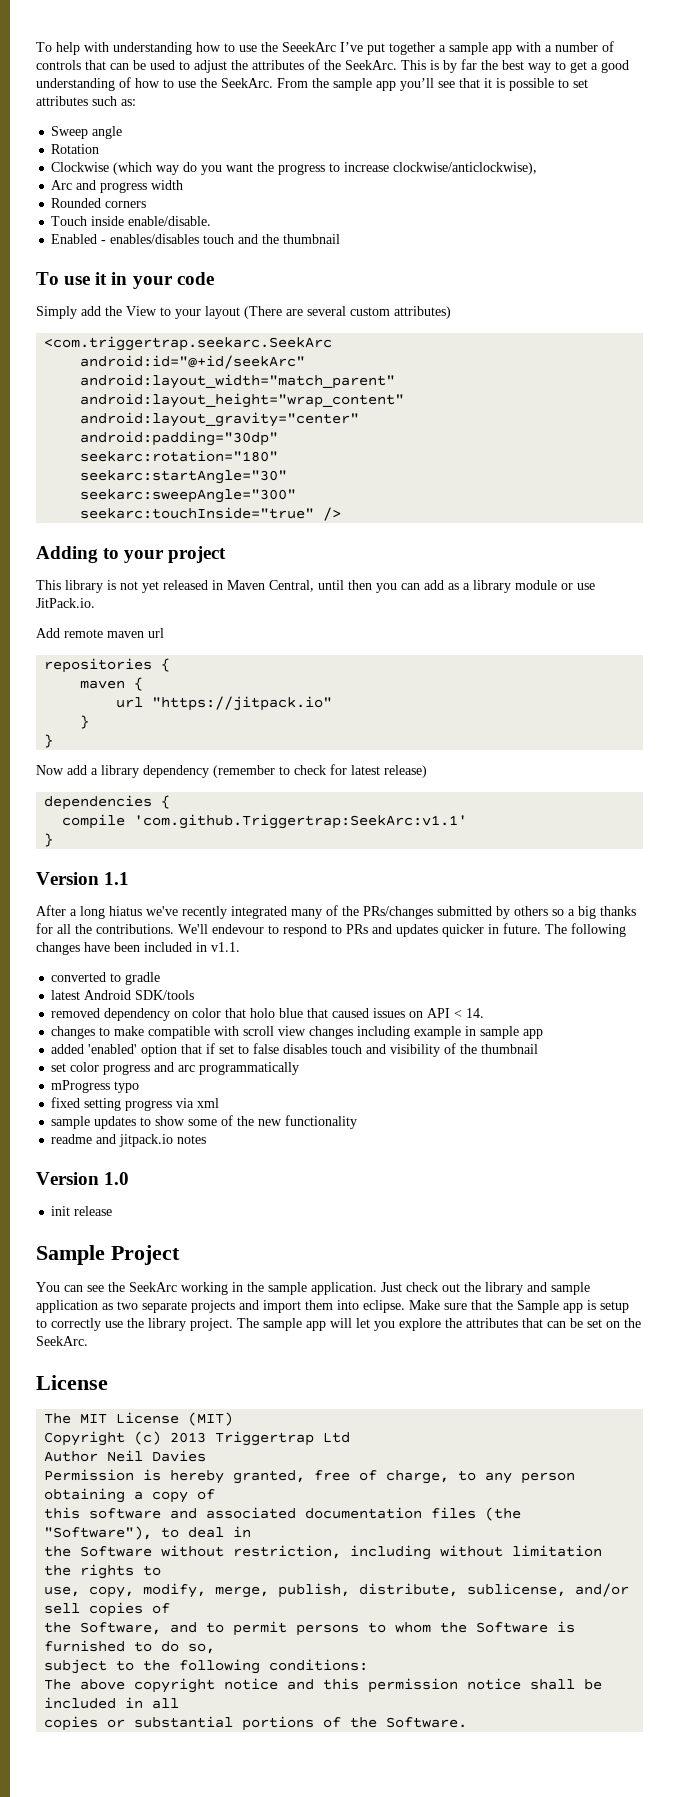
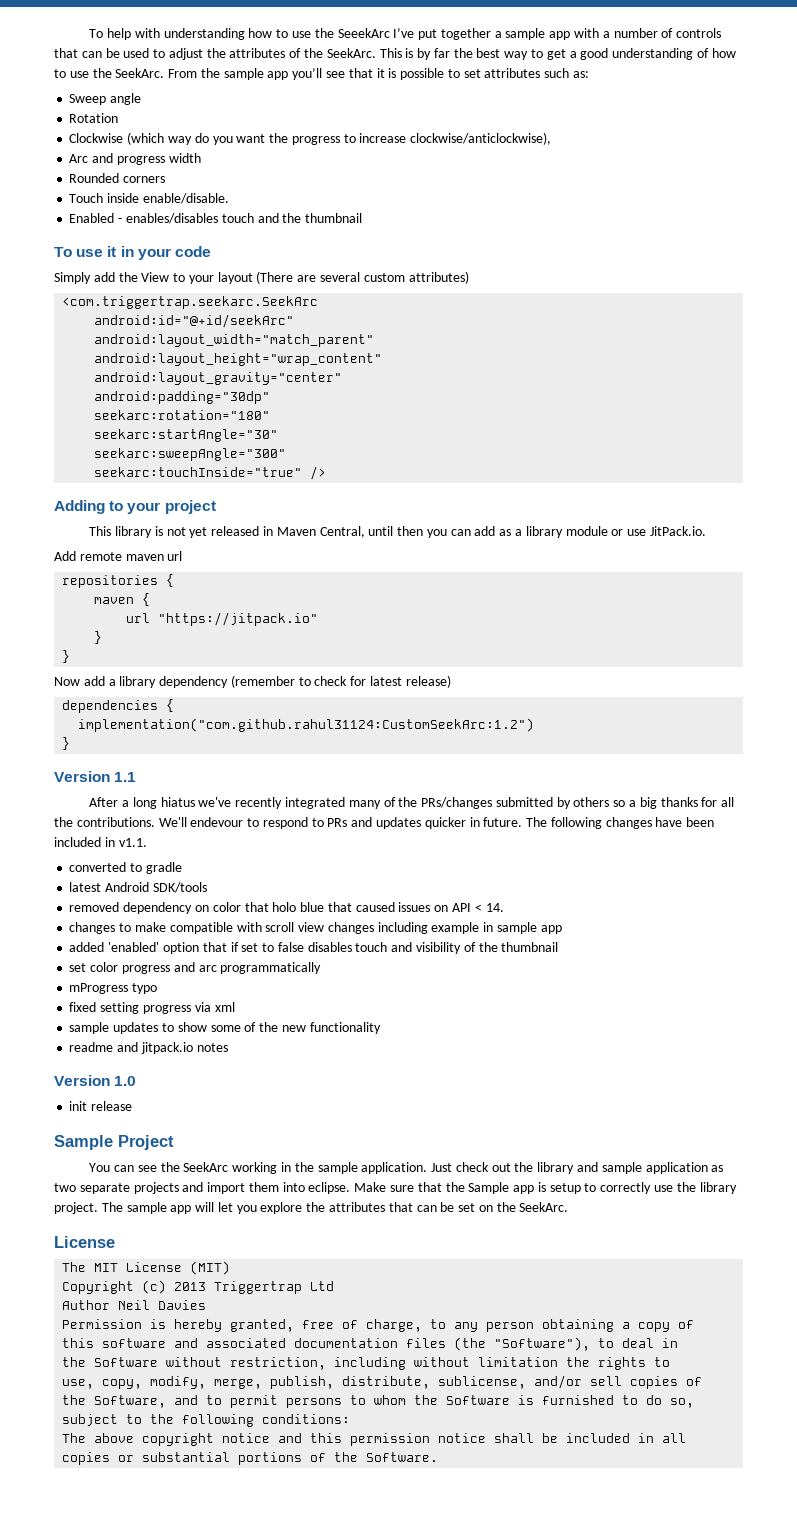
[62,814,468,829] compile 'com.github.Triggertrap:SeekArc:v1.1' -> [78,718,535,732] implementation("com.github.rahul31124:CustomSeekArc:1.2")

